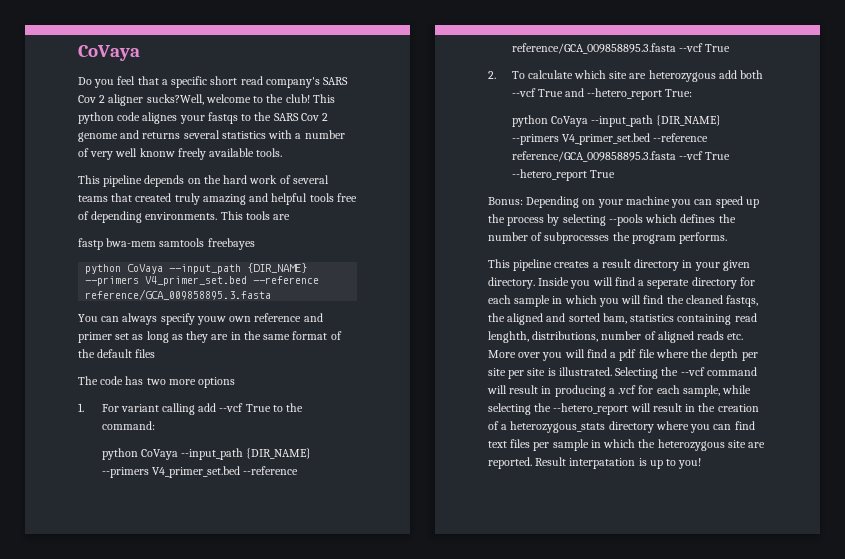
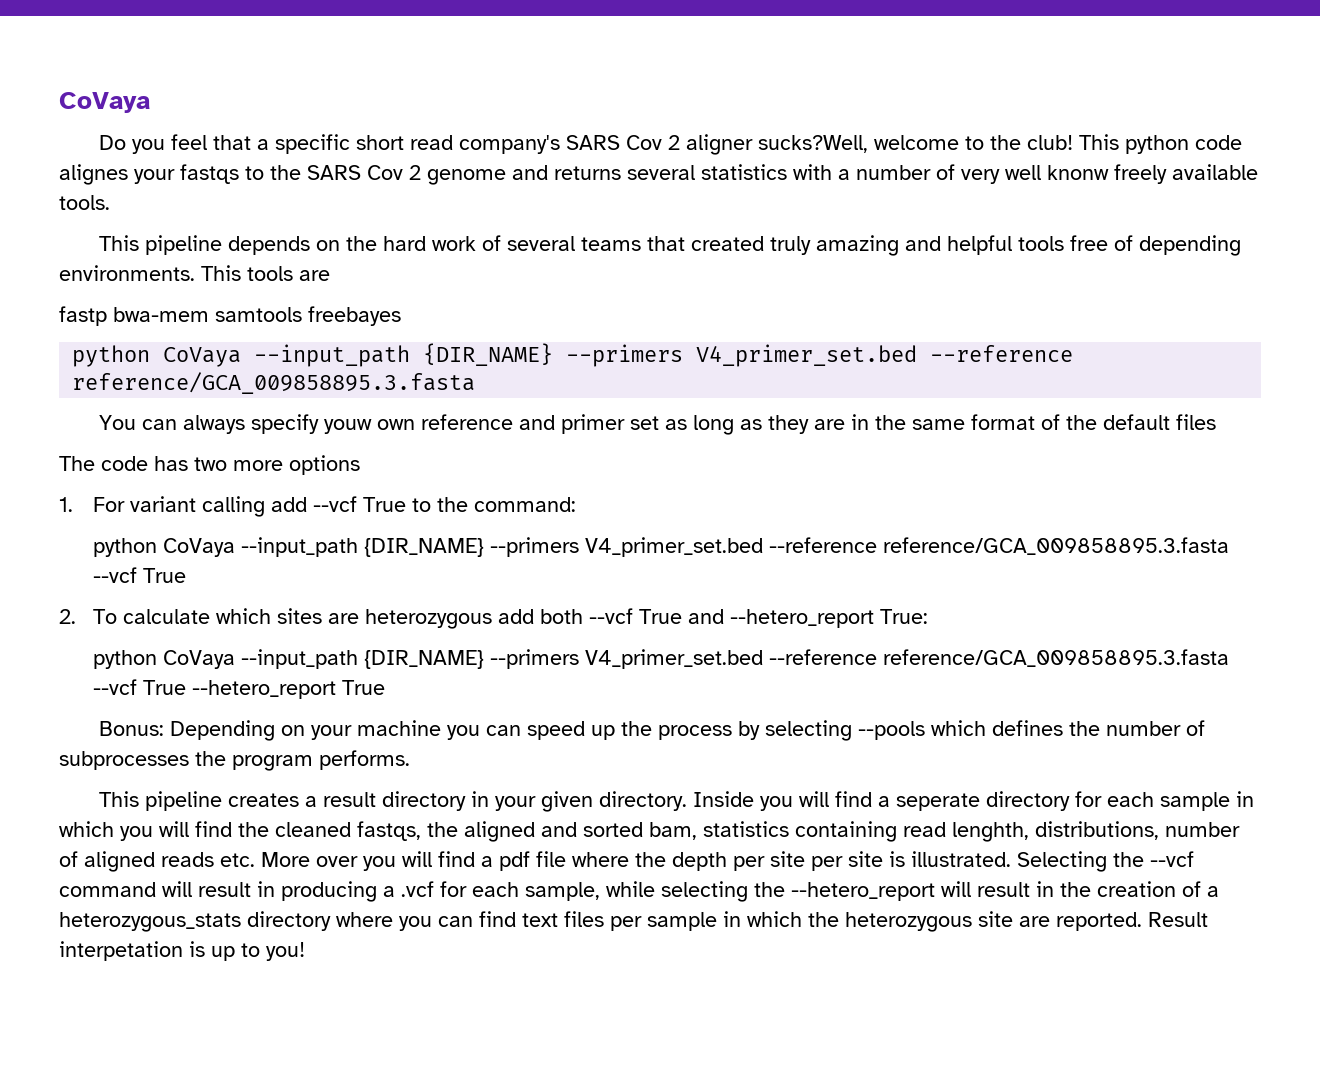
[609,71,628,79] site -> [276,608,322,624] sites
[569,458,636,469] interpatation -> [59,941,183,961] interpetation

